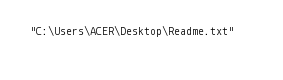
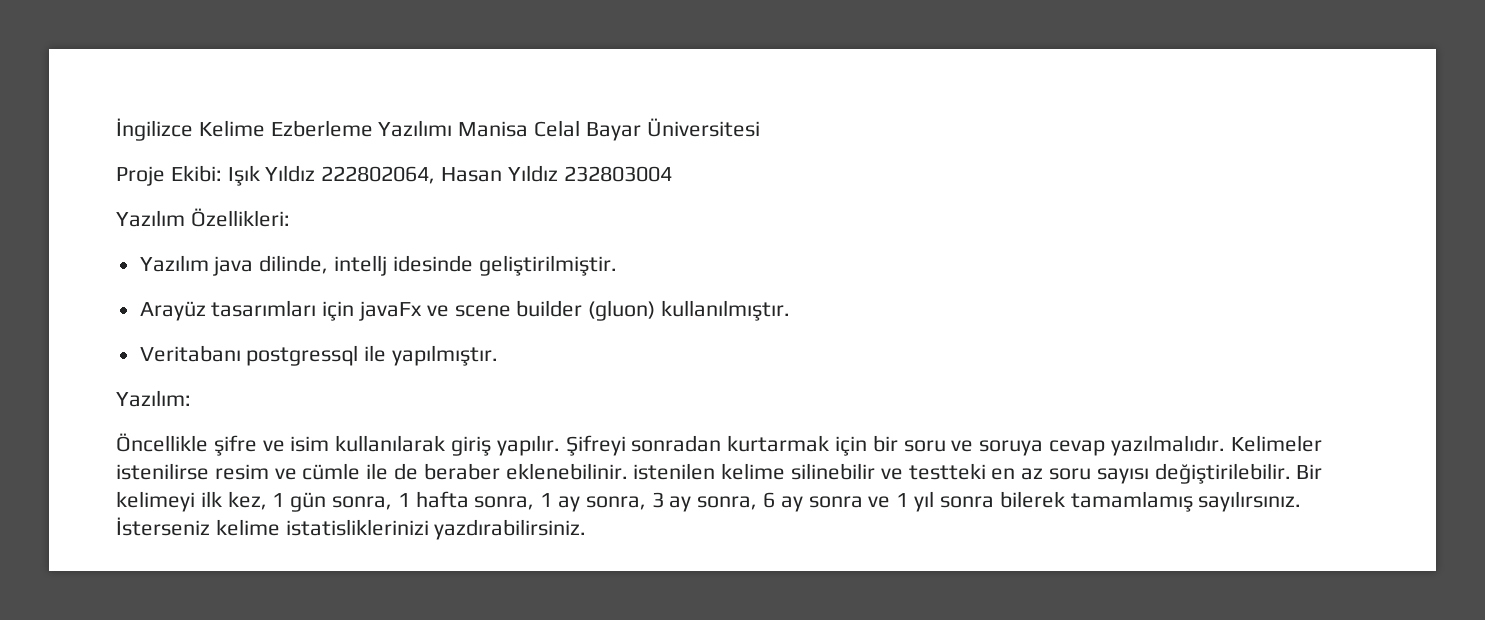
[30,25,234,37] "C:\Users\ACER\Desktop\Readme.txt" -> [116,118,760,141] [116,165,672,186] [116,208,290,227] [139,255,617,276] [139,300,791,321] [139,345,499,366] [116,390,191,407] [116,433,1322,456] [116,463,1323,484] [116,491,1302,512] [116,517,587,540] İngilizce Kelime Ezberleme Yazılımı Manisa Celal Bayar Üniversitesi // Proje Ekibi: Işık Yıldız 222802064, Hasan Yıldız 232803004 // Yazılım Özellikleri: // Yazılım java dilinde, intellj idesinde geliştirilmiştir. // Arayüz tasarımları için javaFx ve scene builder (gluon) kullanılmıştır. // Veritabanı postgressql ile yapılmıştır. // Yazılım: // Öncellikle şifre ve isim kullanılarak giriş yapılır. Şifreyi sonradan kurtarmak için bir soru ve soruya cevap yazılmalıdır. Kelimeler istenilirse resim ve cümle ile de beraber eklenebilinir. istenilen kelime silinebilir ve testteki en az soru sayısı değiştirilebilir. Bir kelimeyi ilk kez, 1 gün sonra, 1 hafta sonra, 1 ay sonra, 3 ay sonra, 6 ay sonra ve 1 yıl sonra bilerek tamamlamış sayılırsınız. İsterseniz kelime istatisliklerinizi yazdırabilirsiniz.

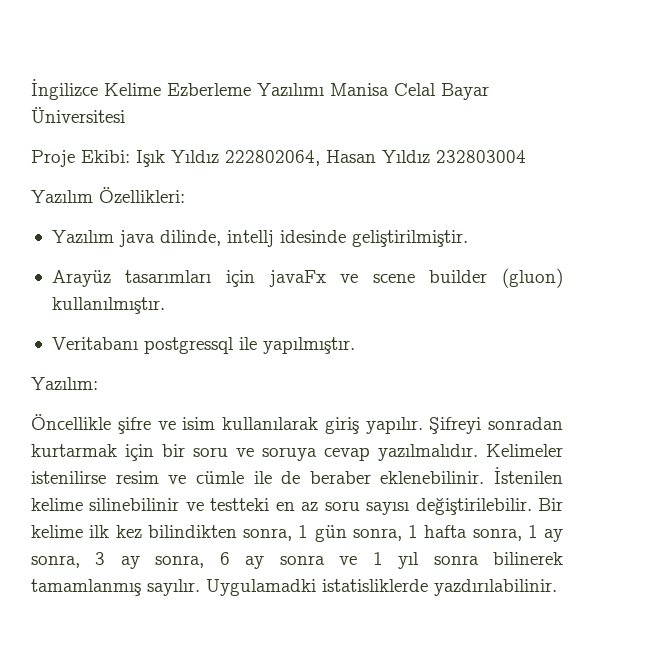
[633,463,876,480] istenilen kelime silinebilir -> [494,467,563,484] [31,498,180,511] İstenilen kelime silinebilinir
[116,491,267,512] kelimeyi ilk kez, -> [31,525,292,541] kelime ilk kez bilindikten sonra,
[999,491,1302,512] [116,517,587,540] bilerek tamamlamış sayılırsınız. İsterseniz kelime istatisliklerinizi yazdırabilirsiniz. -> [492,552,563,565] [31,579,557,596] bilinerek tamamlanmış sayılır. Uygulamadki istatisliklerde yazdırılabilinir.

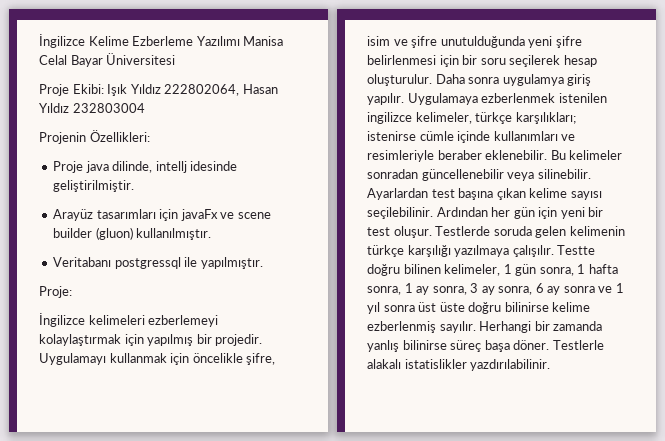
[31,190,93,203] Yazılım -> [39,132,86,144] Projenin
[51,230,114,243] Yazılım -> [53,161,84,173] Proje
[31,377,98,390] [31,414,563,434] [31,444,563,461] [31,467,563,484] [31,498,564,515] [31,525,292,541] Yazılım: // Öncellikle şifre ve isim kullanılarak giriş yapılır. Şifreyi sonradan kurtarmak için bir soru ve soruya cevap yazılmalıdır. Kelimeler istenilirse resim ve cümle ile de beraber eklenebilinir. İstenilen kelime silinebilinir ve testteki en az soru sayısı değiştirilebilir. Bir kelime ilk kez bilindikten sonra, -> [39,286,72,298] [39,313,219,327] [39,334,263,346] [39,353,276,365] [367,36,582,48] [367,55,597,67] [367,74,592,86] [367,93,607,105] [367,112,576,124] [367,131,576,143] [367,150,623,162] [367,169,591,181] [367,188,602,200] [367,207,604,219] [367,226,625,238] [367,245,596,257] [367,264,501,276] Proje: // İngilizce kelimeleri ezberlemeyi kolaylaştırmak için yapılmış bir projedir. Uygulamayı kullanmak için öncelikle şifre, isim ve şifre unutulduğunda yeni şifre belirlenmesi için bir soru seçilerek hesap oluşturulur. Daha sonra uygulamya giriş yapılır. Uygulamaya ezberlenmek istenilen ingilizce kelimeler, türkçe karşılıkları; istenirse cümle içinde kullanımları ve resimleriyle beraber eklenebilir. Bu kelimeler sonradan güncellenebilir veya silinebilir. Ayarlardan test başına çıkan kelime sayısı seçilebilinir. Ardından her gün için yeni bir test oluşur. Testlerde soruda gelen kelimenin türkçe karşılığı yazılmaya çalışılır. Testte doğru bilinen kelimeler,
[492,552,563,565] [31,579,428,596] bilinerek tamamlanmış sayılır. Uygulamadki istatisliklerde -> [418,302,591,314] [367,321,603,333] [367,340,604,352] [367,359,467,369] üst üste doğru bilinirse kelime ezberlenmiş sayılır. Herhangi bir zamanda yanlış bilinirse süreç başa döner. Testlerle alakalı istatislikler

